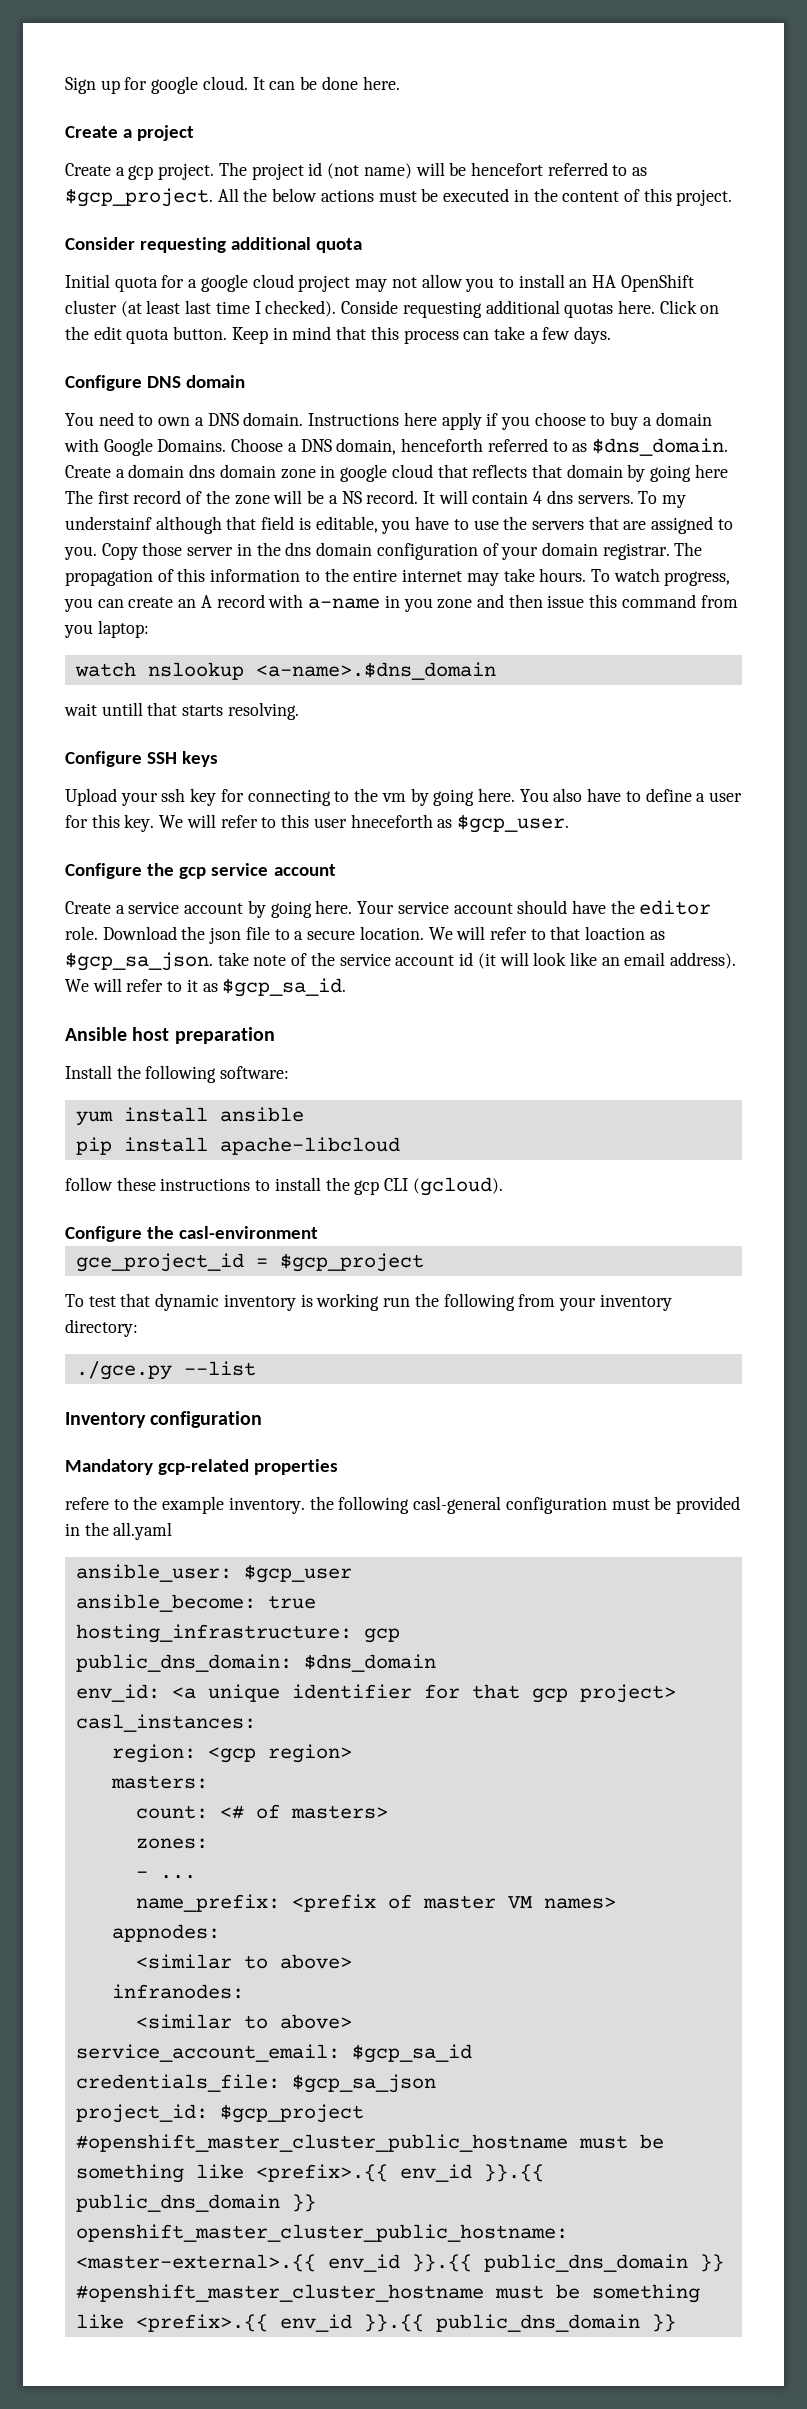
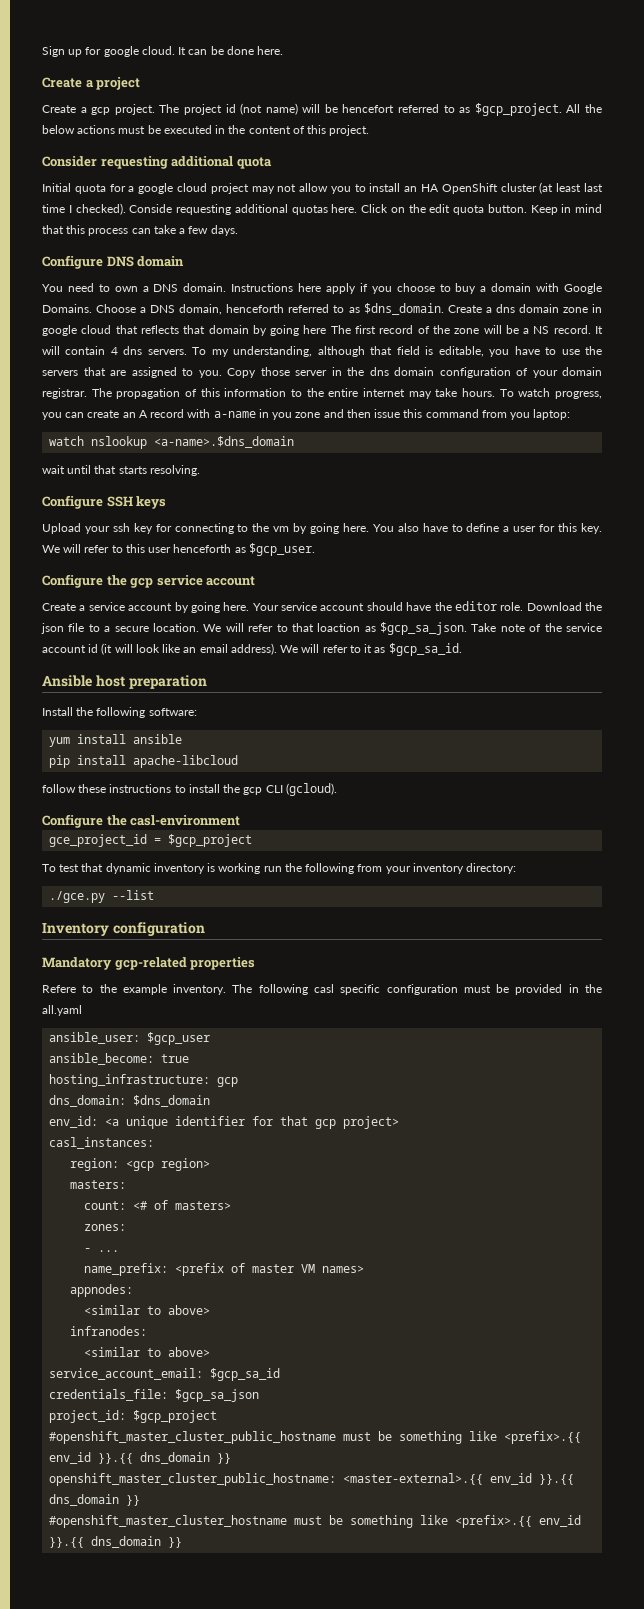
[128,464,185,478] domain -> (492, 310) none
[65,516,152,530] understainf -> [233,346,313,357] understanding,
[101,702,143,716] untill -> [67,465,92,474] until
[350,814,433,828] hneceforth -> [173,544,232,553] henceforth
[217,952,249,966] take -> [471,623,497,632] Take
[65,1497,109,1510] refere -> [42,985,76,993] Refere
[309,1496,502,1514] the following casl-general -> [232,984,381,995] The following casl specific
[75,1654,292,1672] public_dns_domain: -> [49,1095,127,1107] dns_domain:
[75,2194,280,2212] public_dns_domain -> [140,1452,211,1464] dns_domain
[483,2254,688,2272] public_dns_domain -> [49,1494,120,1506] dns_domain
[435,2314,640,2332] public_dns_domain -> [91,1536,162,1548] dns_domain

